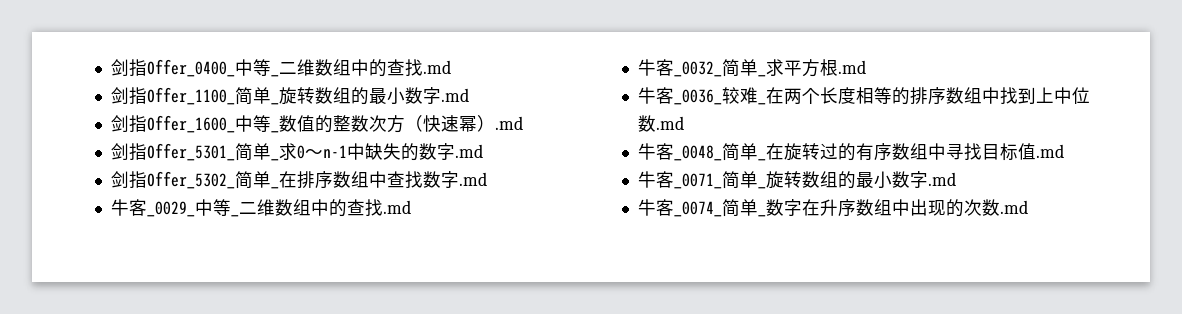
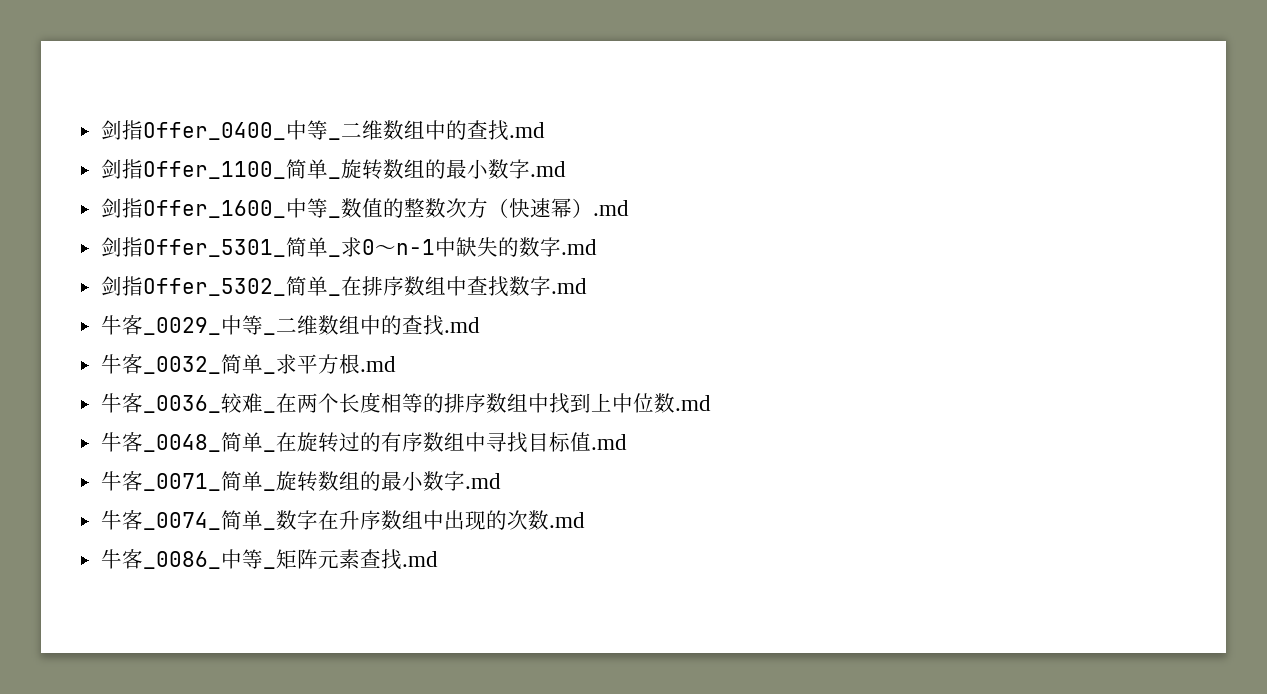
(1028, 207) none -> [101,549,439,570] // 牛客_0086_中等_矩阵元素查找.md

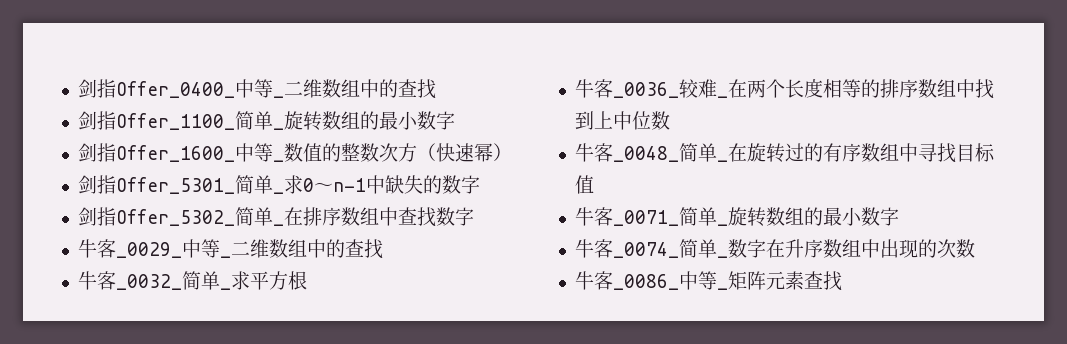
[509,122,546,138] .md -> (436, 89) none
[530,161,567,177] .md -> (455, 120) none
[593,200,630,216] .md -> (512, 152) none
[561,239,598,255] .md -> (480, 184) none
[551,278,588,294] .md -> (474, 216) none
[444,317,481,333] .md -> (383, 249) none
[360,356,397,372] .md -> (307, 280) none
[675,395,712,411] .md -> (670, 120) none
[591,434,628,450] .md -> (594, 184) none
[465,473,502,489] .md -> (899, 216) none
[549,512,586,528] .md -> (975, 248) none
[402,551,439,567] .md -> (842, 281) none

